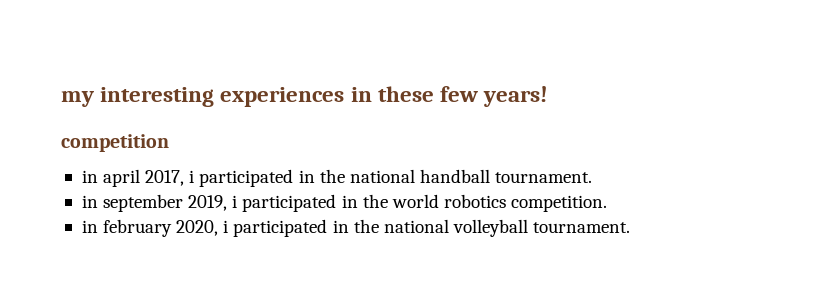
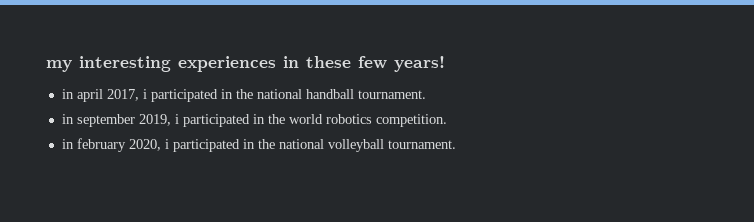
[61,134,169,152] // competition -> (445, 64) none

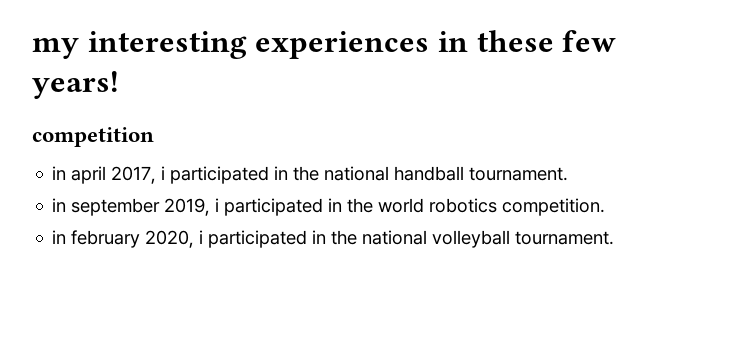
(445, 64) none -> [32,127,154,147] // competition

